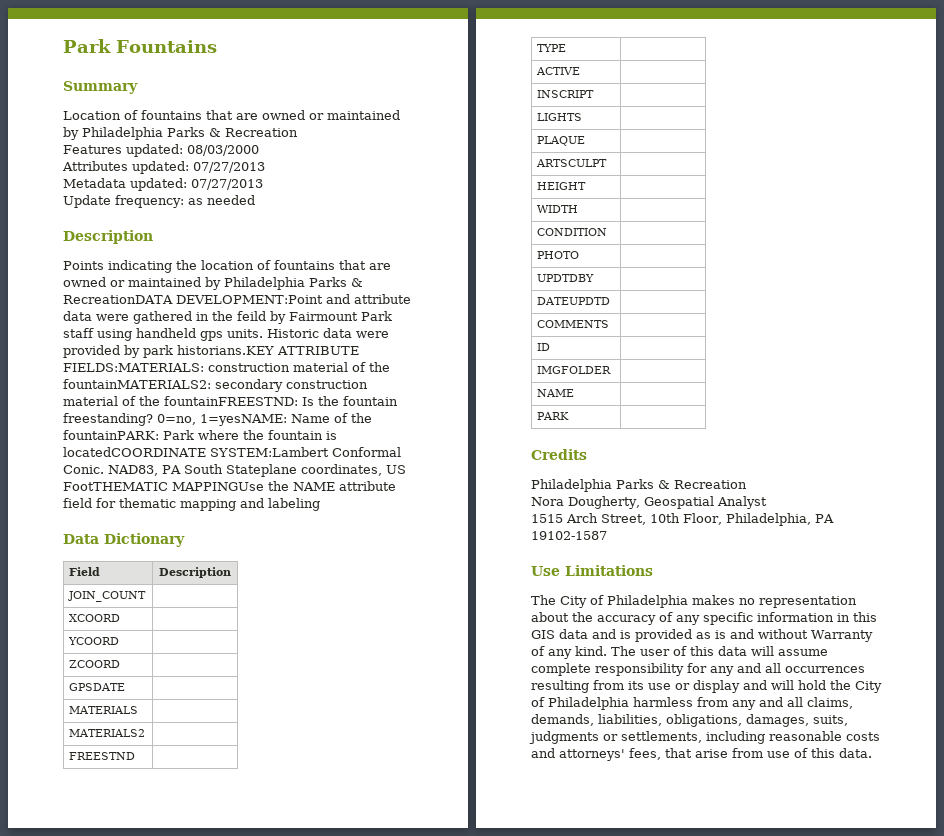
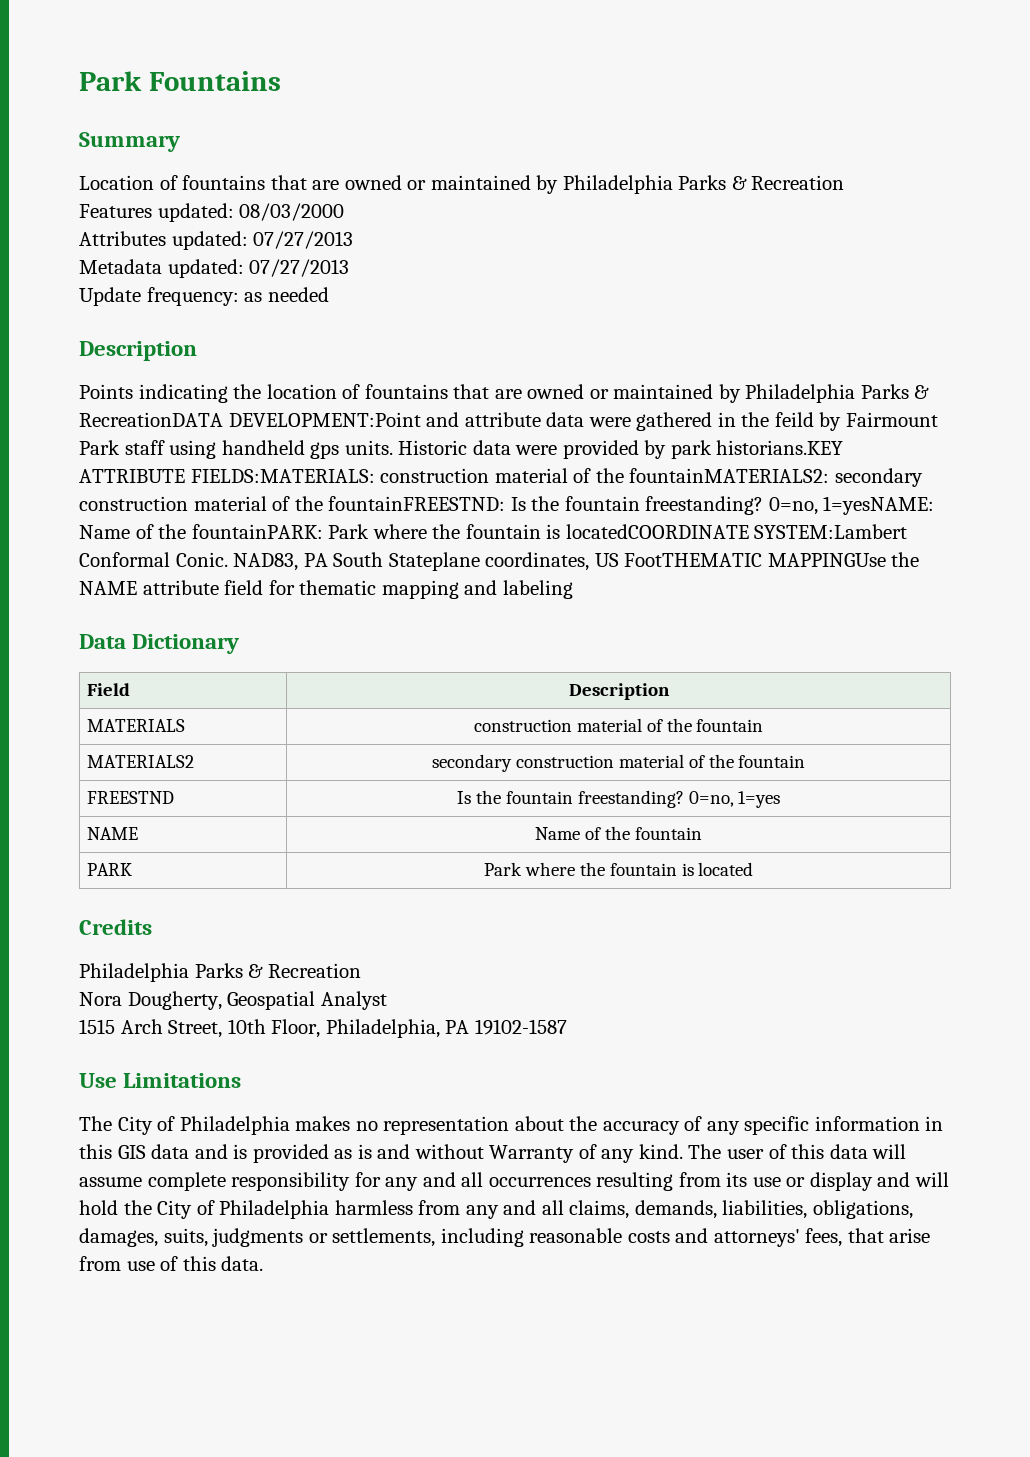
[68,591,147,602] [69,614,121,622] [68,637,120,645] [69,660,121,668] [69,683,126,691] [69,706,139,714] [69,729,146,737] [69,752,136,760] [537,44,567,52] [536,67,581,75] [537,90,595,98] [537,113,583,121] [537,136,586,146] [536,159,608,167] [537,182,587,190] [537,205,579,213] [537,228,608,236] [537,251,580,259] [537,274,595,282] [537,297,611,305] [537,320,610,328] [537,343,551,351] [537,366,612,374] [537,389,575,397] [537,412,570,420] JOIN_COUNT | // XCOORD | // YCOORD | // ZCOORD | // GPSDATE | // MATERIALS | // MATERIALS2 | // FREESTND | // TYPE | // ACTIVE | // INSCRIPT | // LIGHTS | // PLAQUE | // ARTSCULPT | // HEIGHT | // WIDTH | // CONDITION | // PHOTO | // UPDTDBY | // DATEUPDTD | // COMMENTS | // ID | // IMGFOLDER | // NAME | // PARK | -> [87,719,186,732] [473,718,764,732] [87,755,195,768] [431,754,806,772] [87,791,175,804] [456,790,781,808] [87,827,139,840] [535,826,702,840] [87,863,133,876] [483,862,754,876] MATERIALS | construction material of the fountain // MATERIALS2 | secondary construction material of the fountain // FREESTND | Is the fountain freestanding? 0=no, 1=yes // NAME | Name of the fountain // PARK | Park where the fountain is located

